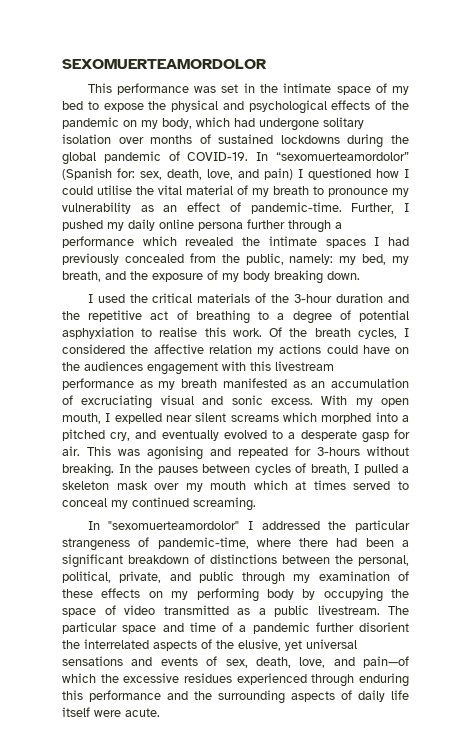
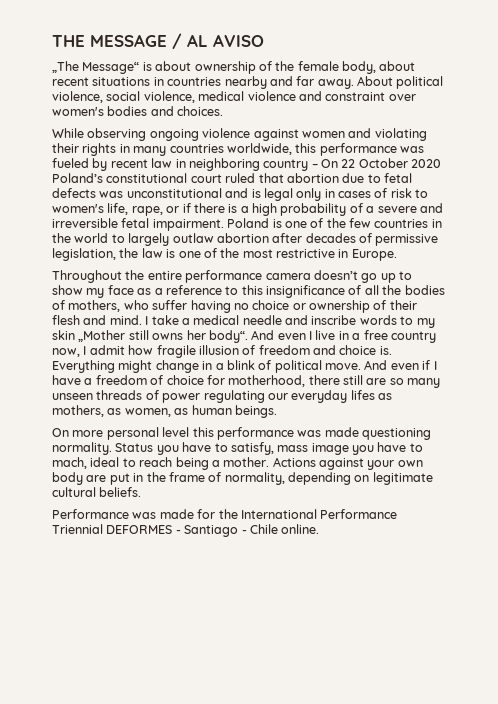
[62,59,267,69] [87,83,409,95] [62,100,409,114] [62,117,364,131] [62,134,409,148] [62,151,409,165] [62,168,409,180] [62,185,409,197] [62,202,410,214] [62,219,342,233] [62,236,410,248] [62,253,409,265] [62,270,360,284] [87,293,409,303] [62,310,410,324] [62,327,410,339] [62,344,409,356] [62,361,334,375] [62,378,409,390] [62,395,409,409] [62,412,409,424] [62,429,411,443] [62,446,409,460] [62,463,409,477] [62,480,409,492] [62,497,256,511] [87,520,410,532] [62,537,409,551] [62,554,409,568] [62,571,409,585] [62,588,409,602] [62,605,409,617] [62,622,409,634] [62,639,357,651] [62,656,409,668] [62,673,409,687] [62,690,409,704] [62,707,160,717] SEXOMUERTEAMORDOLOR // This performance was set in the intimate space of my bed to expose the physical and psychological effects of the pandemic on my body, which had undergone solitary isolation over months of sustained lockdowns during the global pandemic of COVID-19. In “sexomuerteamordolor” (Spanish for: sex, death, love, and pain) I questioned how I could utilise the vital material of my breath to pronounce my vulnerability as an effect of pandemic-time. Further, I pushed my daily online persona further through a performance which revealed the intimate spaces I had previously concealed from the public, namely: my bed, my breath, and the exposure of my body breaking down. // I used the critical materials of the 3-hour duration and the repetitive act of breathing to a degree of potential asphyxiation to realise this work. Of the breath cycles, I considered the affective relation my actions could have on the audiences engagement with this livestream performance as my breath manifested as an accumulation of excruciating visual and sonic excess. With my open mouth, I expelled near silent screams which morphed into a pitched cry, and eventually evolved to a desperate gasp for air. This was agonising and repeated for 3-hours without breaking. In the pauses between cycles of breath, I pulled a skeleton mask over my mouth which at times served to conceal my continued screaming. // In "sexomuerteamordolor" I addressed the particular strangeness of pandemic-time, where there had been a significant breakdown of distinctions between the personal, political, private, and public through my examination of these effects on my performing body by occupying the space of video transmitted as a public livestream. The particular space and time of a pandemic further disorient the interrelated aspects of the elusive, yet universal sensations and events of sex, death, love, and pain—of which the excessive residues experienced through enduring this performance and the surrounding aspects of daily life itself were acute. -> [52,33,264,49] [52,61,416,74] [52,76,444,89] [52,91,416,103] [52,106,224,116] [52,128,427,141] [52,143,424,156] [52,158,442,171] [52,173,412,183] [52,188,429,201] [52,203,443,216] [52,218,442,231] [52,233,439,246] [52,248,397,261] [52,270,412,283] [52,285,445,298] [52,300,417,313] [52,315,435,328] [52,330,436,343] [52,345,392,358] [52,360,437,373] [52,375,441,388] [52,390,392,403] [52,405,277,418] [52,427,431,440] [52,442,423,455] [52,457,423,470] [52,472,433,485] [52,487,142,497] [52,509,398,519] [52,524,320,537] THE MESSAGE / AL AVISO // „The Message“ is about ownership of the female body, about recent situations in countries nearby and far away. About political violence, social violence, medical violence and constraint over women's bodies and choices. // While observing ongoing violence against women and violating their rights in many countries worldwide, this performance was fueled by recent law in neighboring country – On 22 October 2020 Poland’s constitutional court ruled that abortion due to fetal defects was unconstitutional and is legal only in cases of risk to women's life, rape, or if there is a high probability of a severe and irreversible fetal impairment. Poland is one of the few countries in the world to largely outlaw abortion after decades of permissive legislation, the law is one of the most restrictive in Europe. // Throughout the entire performance camera doesn’t go up to show my face as a reference to this insignificance of all the bodies of mothers, who suffer having no choice or ownership of their flesh and mind. I take a medical needle and inscribe words to my skin „Mother still owns her body“. And even I live in a free country now, I admit how fragile illusion of freedom and choice is. Everything might change in a blink of political move. And even if I have a freedom of choice for motherhood, there still are so many unseen threads of power regulating our everyday lifes as mothers, as women, as human beings. // On more personal level this performance was made questioning normality. Status you have to satisfy, mass image you have to mach, ideal to reach being a mother. Actions against your own body are put in the frame of normality, depending on legitimate cultural beliefs. // Performance was made for the International Performance Triennial DEFORMES - Santiago - Chile online.

